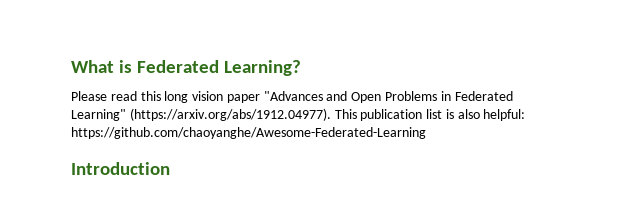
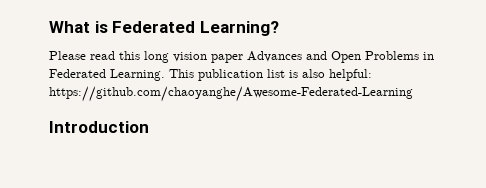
[263,91,323,101] "Advances -> [247,51,302,62] Advances
[71,108,331,121] Learning" (https://arxiv.org/abs/1912.04977). -> [110,69,165,81] Learning.

